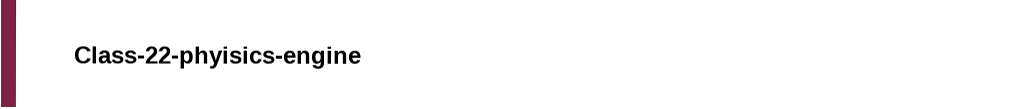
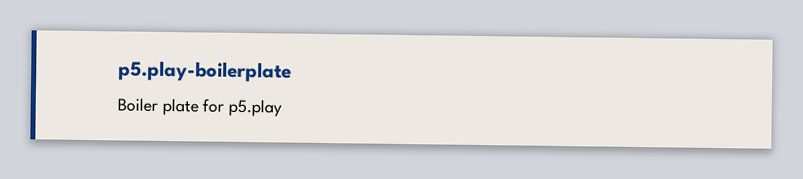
[73,46,362,69] Class-22-phyisics-engine -> [118,60,292,83] [117,97,283,117] p5.play-boilerplate // Boiler plate for p5.play

